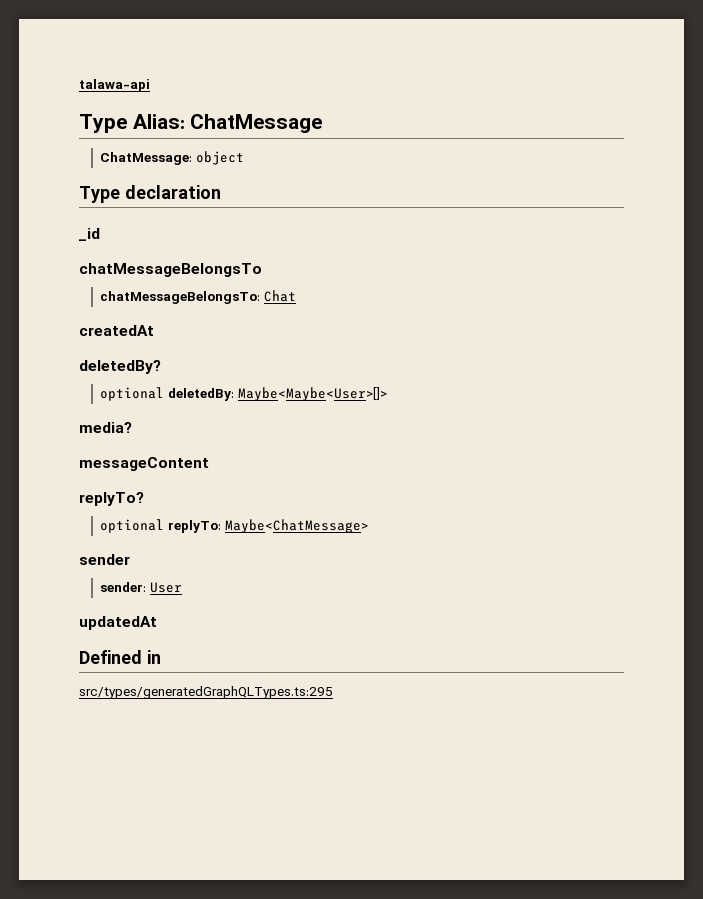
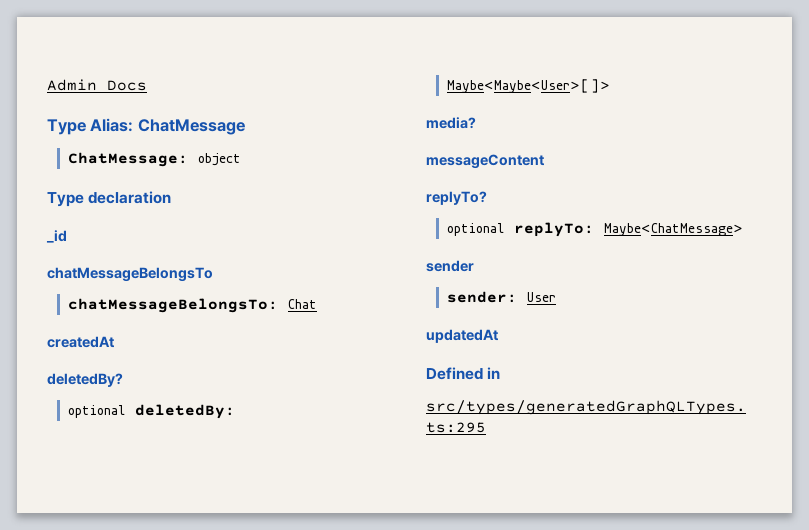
[79,79,150,92] talawa-api -> [47,79,147,91] Admin Docs

